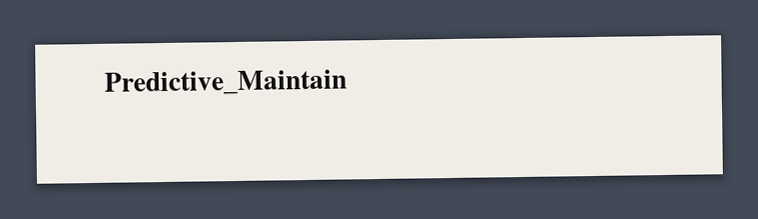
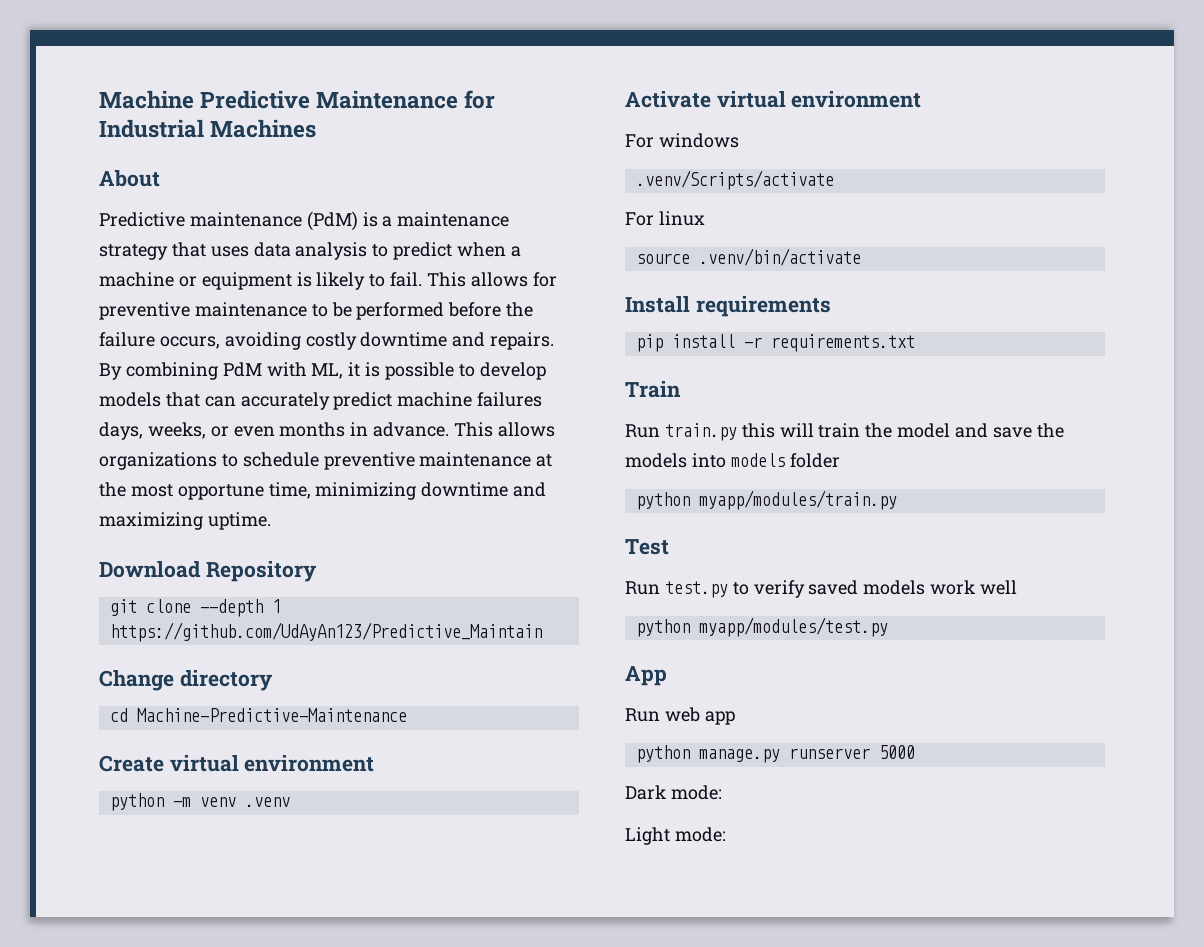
[104,69,347,96] Predictive_Maintain -> [99,90,496,109] [99,119,317,138] [99,170,160,187] [99,211,510,231] [99,242,521,260] [99,272,557,290] [99,302,534,320] [99,332,555,350] [99,362,546,380] [99,392,543,410] [99,422,555,440] [99,452,553,470] [99,482,547,500] [99,512,271,530] [99,561,317,582] [109,599,281,617] [109,622,542,642] [99,670,273,691] [109,708,407,722] [99,755,375,772] [109,793,290,811] [625,91,922,108] [625,133,739,148] [635,170,834,190] [625,211,705,226] [635,248,861,266] [625,296,831,317] [635,334,915,352] [625,381,681,398] [625,423,1064,441] [625,453,840,468] [635,490,897,510] [625,539,669,555] [625,580,1018,598] [635,617,888,637] [625,666,667,686] [625,707,735,725] [635,745,915,763] [625,785,722,800] [625,827,726,845] Machine Predictive Maintenance for Industrial Machines // About // Predictive maintenance (PdM) is a maintenance strategy that uses data analysis to predict when a machine or equipment is likely to fail. This allows for preventive maintenance to be performed before the failure occurs, avoiding costly downtime and repairs. By combining PdM with ML, it is possible to develop models that can accurately predict machine failures days, weeks, or even months in advance. This allows organizations to schedule preventive maintenance at the most opportune time, minimizing downtime and maximizing uptime. // Download Repository // git clone --depth 1 https://github.com/UdAyAn123/Predictive_Maintain // Change directory // cd Machine-Predictive-Maintenance // Create virtual environment // python -m venv .venv // Activate virtual environment // For windows // .venv/Scripts/activate // For linux // source .venv/bin/activate // Install requirements // pip install -r requirements.txt // Train // Run train.py this will train the model and save the models into models folder // python myapp/modules/train.py // Test // Run test.py to verify saved models work well // python myapp/modules/test.py // App // Run web app // python manage.py runserver 5000 // Dark mode: // Light mode:

